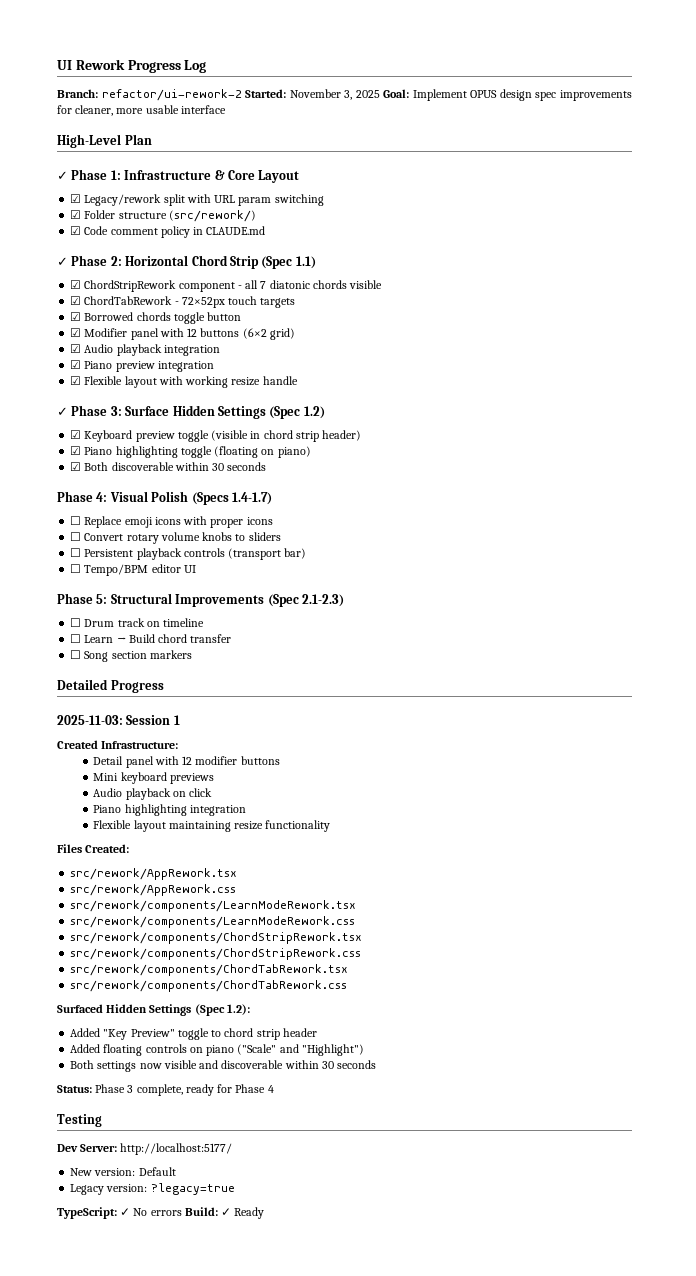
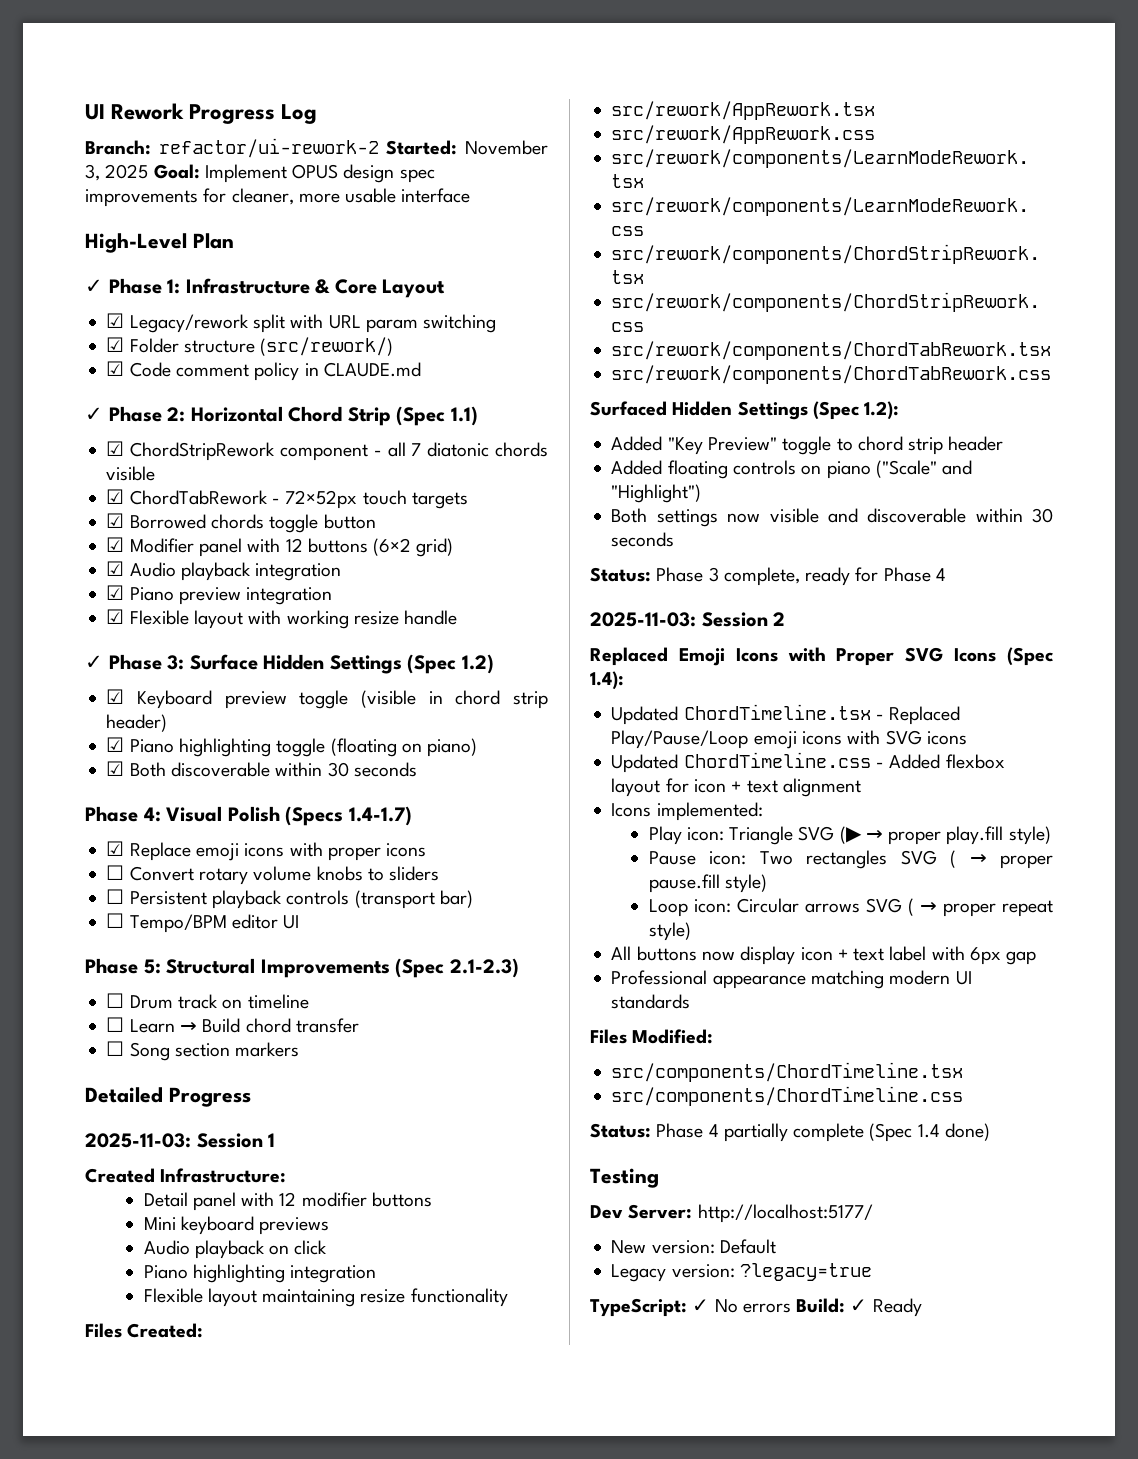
[70,516,82,525] ☐ -> [106,841,125,856] ☑
(274, 1089) none -> [590,612,786,627] [590,647,1053,666] [590,671,624,690] [611,704,961,725] [611,730,967,749] [611,752,1005,773] [611,778,861,797] [611,802,763,821] [648,826,1051,845] [648,850,1053,869] [648,874,767,893] [648,898,1053,917] [648,922,691,941] [611,946,1037,965] [611,970,972,989] [611,994,691,1009] [590,1029,714,1044] [611,1062,964,1082] [611,1086,964,1106] [590,1123,990,1142] // 2025-11-03: Session 2 // Replaced Emoji Icons with Proper SVG Icons (Spec 1.4): // Updated ChordTimeline.tsx - Replaced Play/Pause/Loop emoji icons with SVG icons // Updated ChordTimeline.css - Added flexbox layout for icon + text alignment // Icons implemented: // Play icon: Triangle SVG (▶ → proper play.fill style) // Pause icon: Two rectangles SVG ( → proper pause.fill style) // Loop icon: Circular arrows SVG ( → proper repeat style) // All buttons now display icon + text label with 6px gap // Professional appearance matching modern UI standards // Files Modified: // src/components/ChordTimeline.tsx // src/components/ChordTimeline.css // Status: Phase 4 partially complete (Spec 1.4 done)

